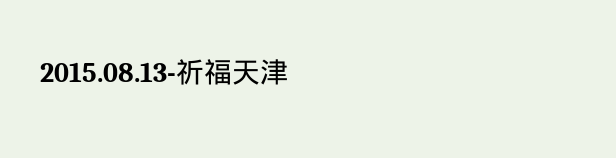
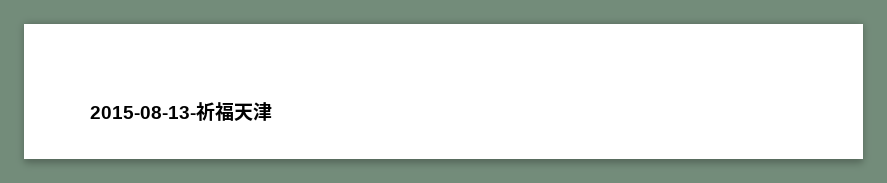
[40,62,176,82] 2015.08.13- -> [90,106,196,119] 2015-08-13-

